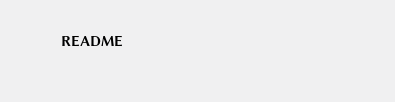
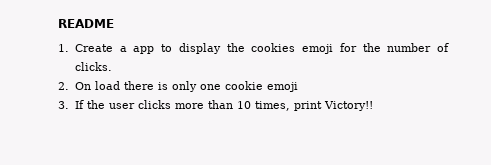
(123, 41) none -> [58,43,449,54] [75,62,113,71] [58,81,299,92] [58,100,374,111] // 1. Create a app to display the cookies emoji for the number of clicks. // 2. On load there is only one cookie emoji // 3. If the user clicks more than 10 times, print Victory!!

